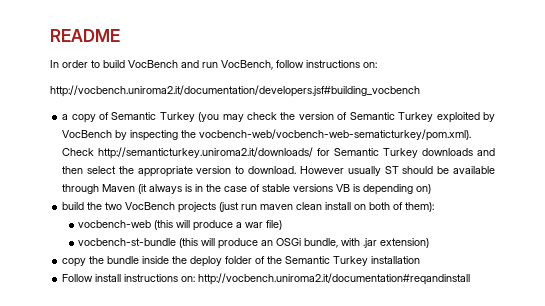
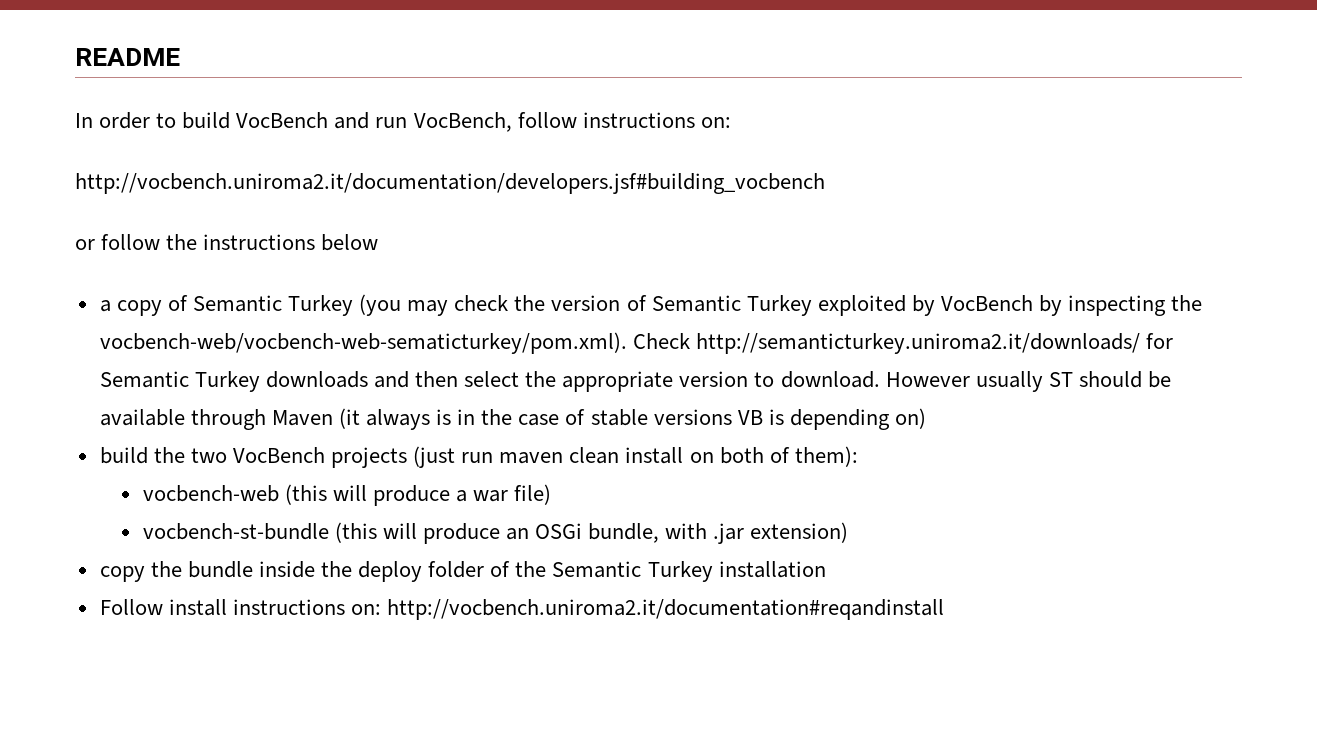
(420, 91) none -> [75,234,379,251] // or follow the instructions below

